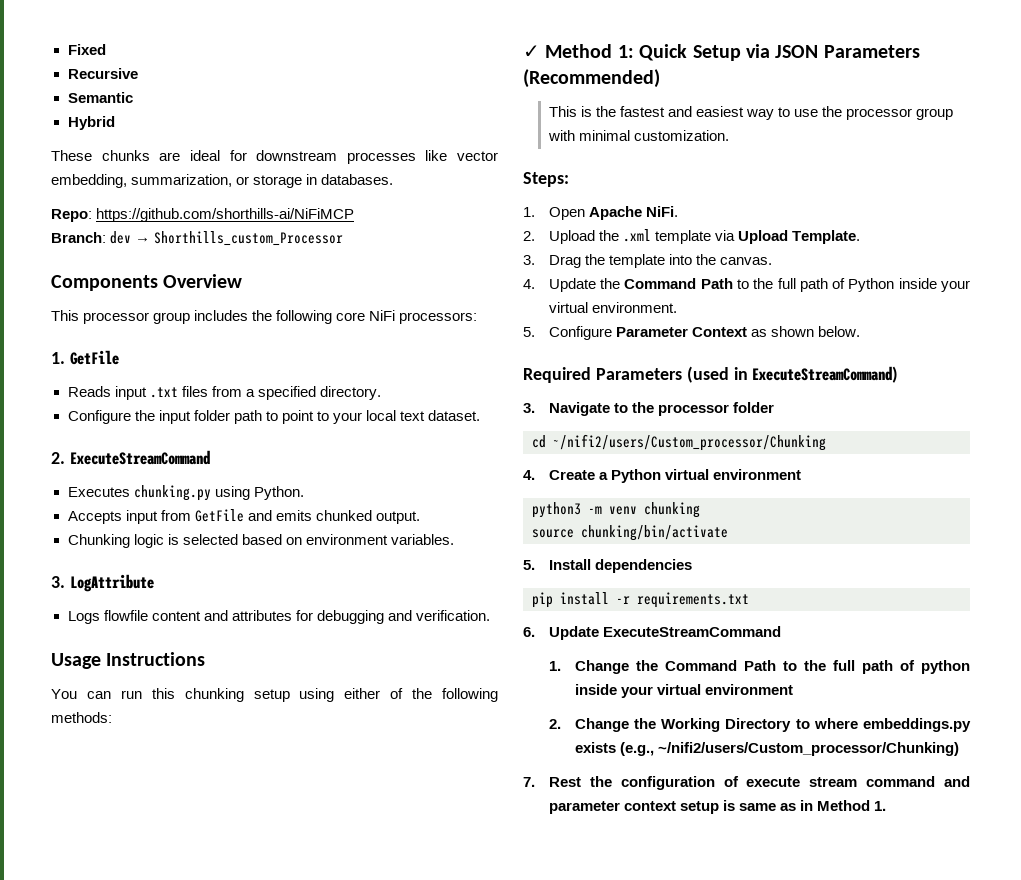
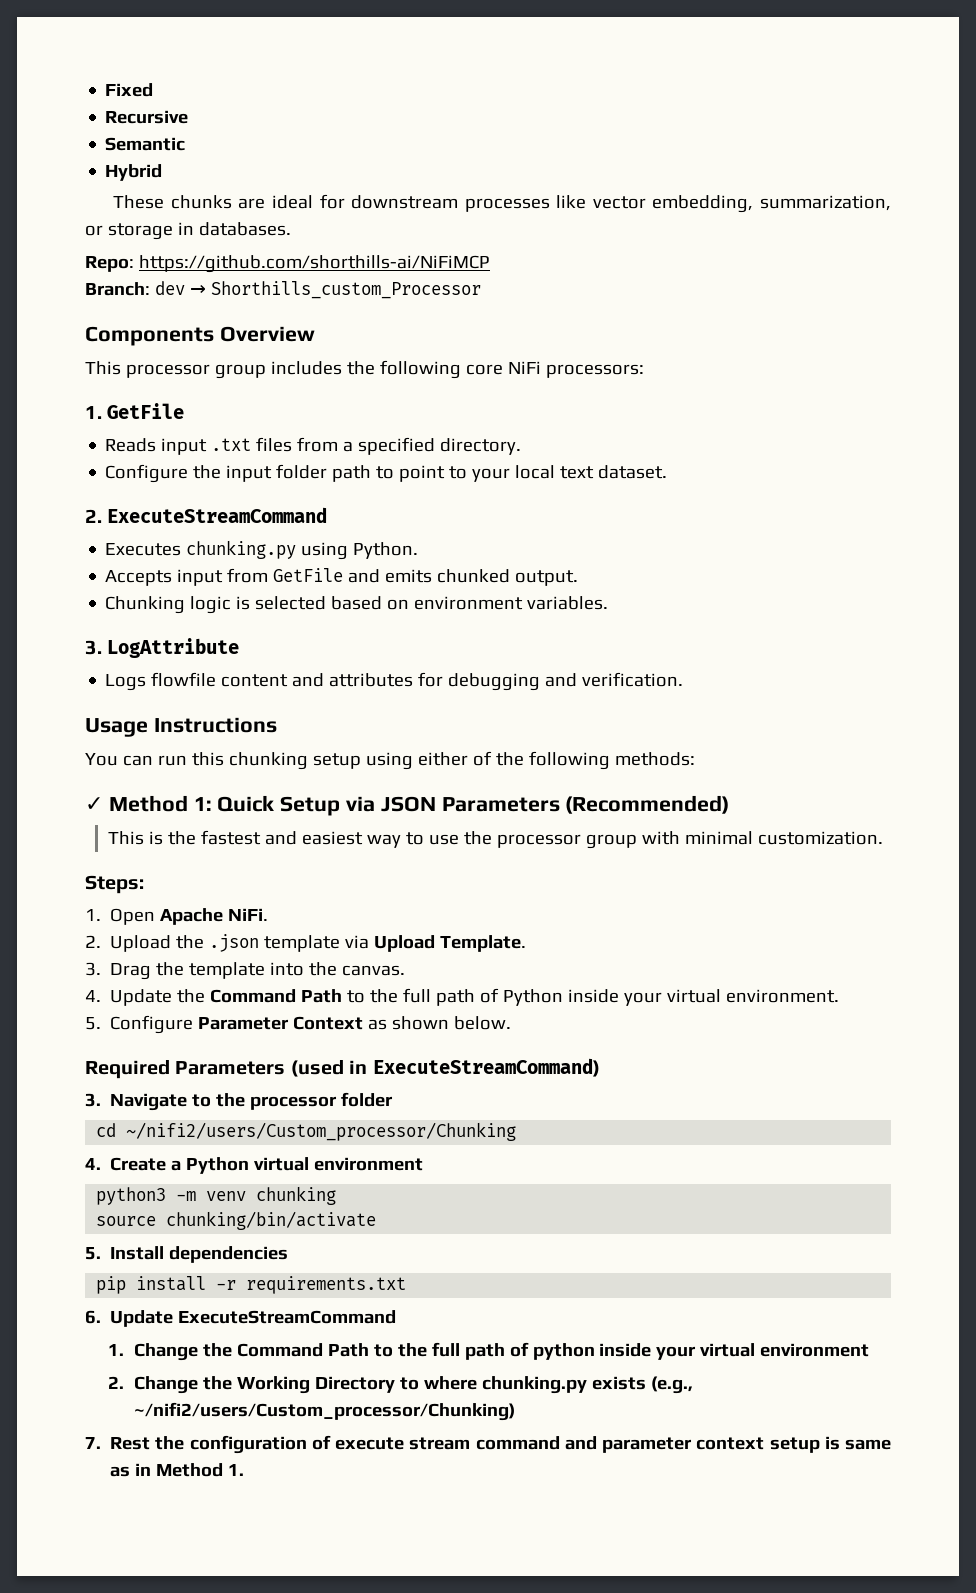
[623,229,652,242] .xml -> [209,934,260,952] .json
[862,718,971,732] embeddings.py -> [481,1376,587,1394] chunking.py

